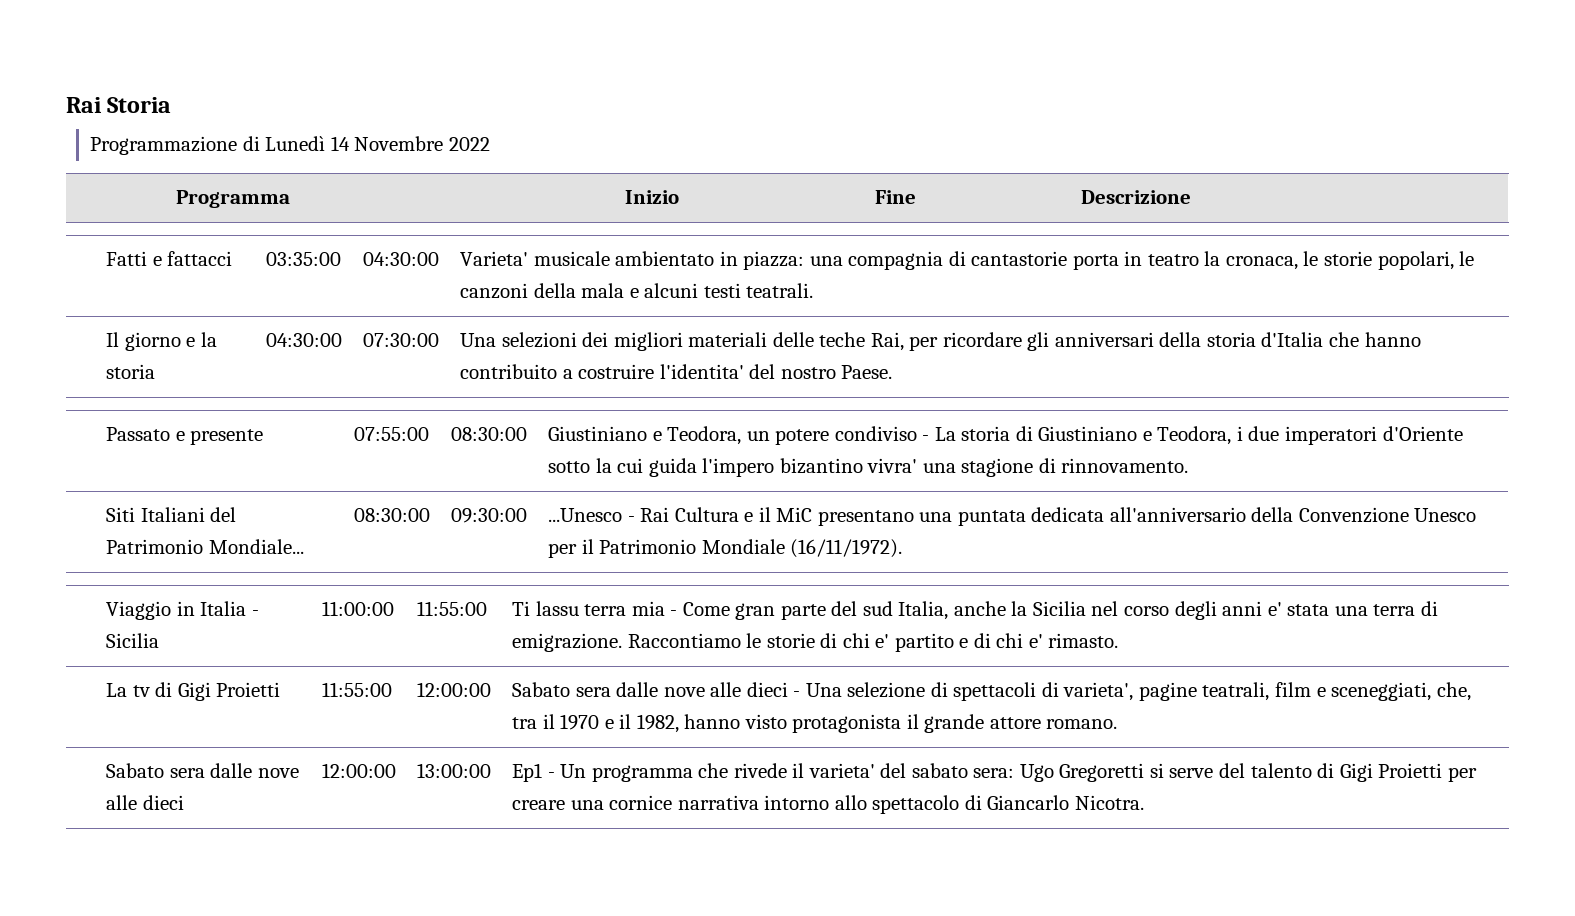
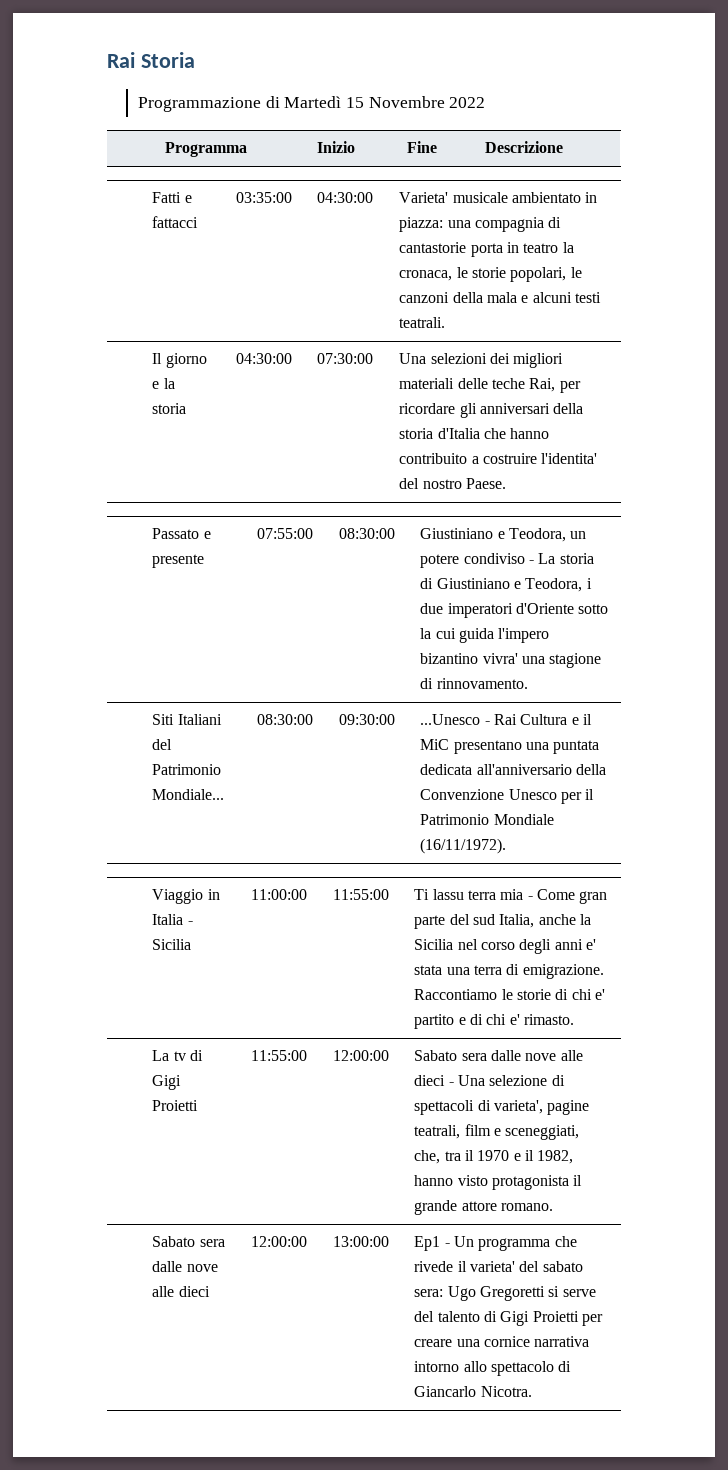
[265,136,350,151] Lunedì 14 -> [284,96,364,108] Martedì 15

